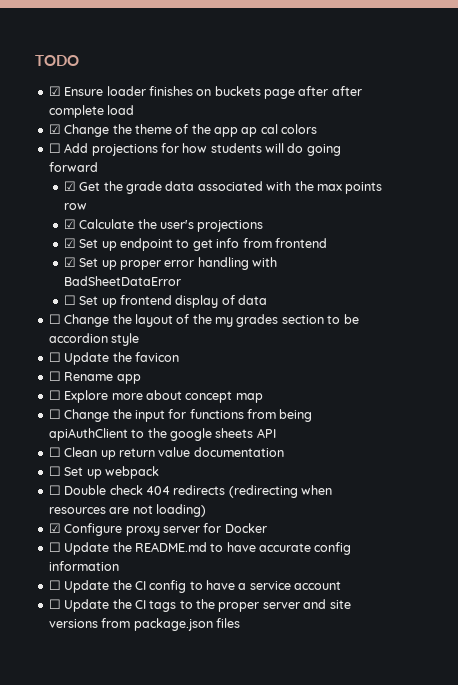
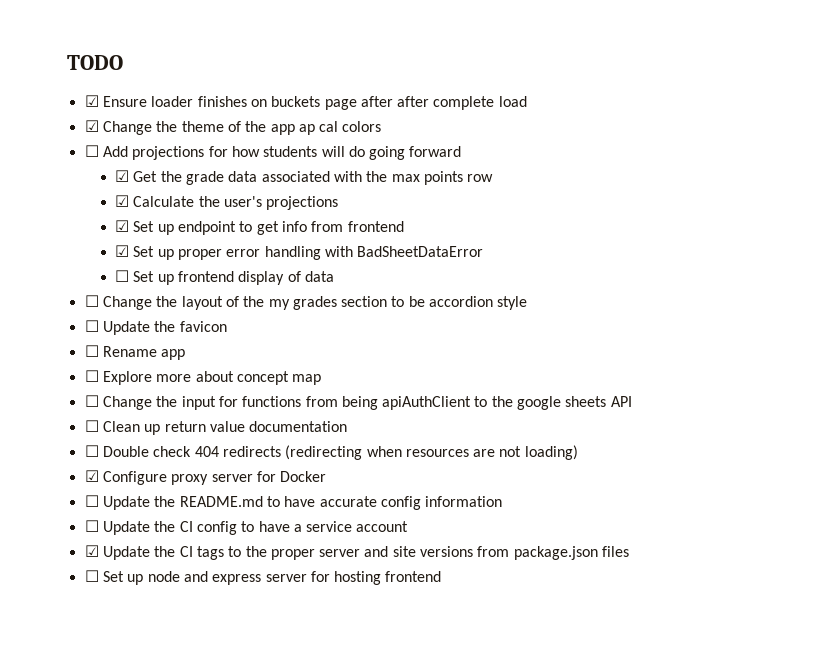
[48,466,159,479] // ☐ Set up webpack -> (348, 426) none
[48,599,61,609] ☐ -> [84,545,99,557] ☑
(240, 623) none -> [84,570,442,585] // ☐ Set up node and express server for hosting frontend

